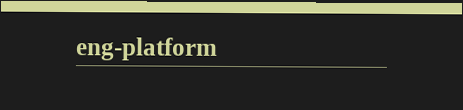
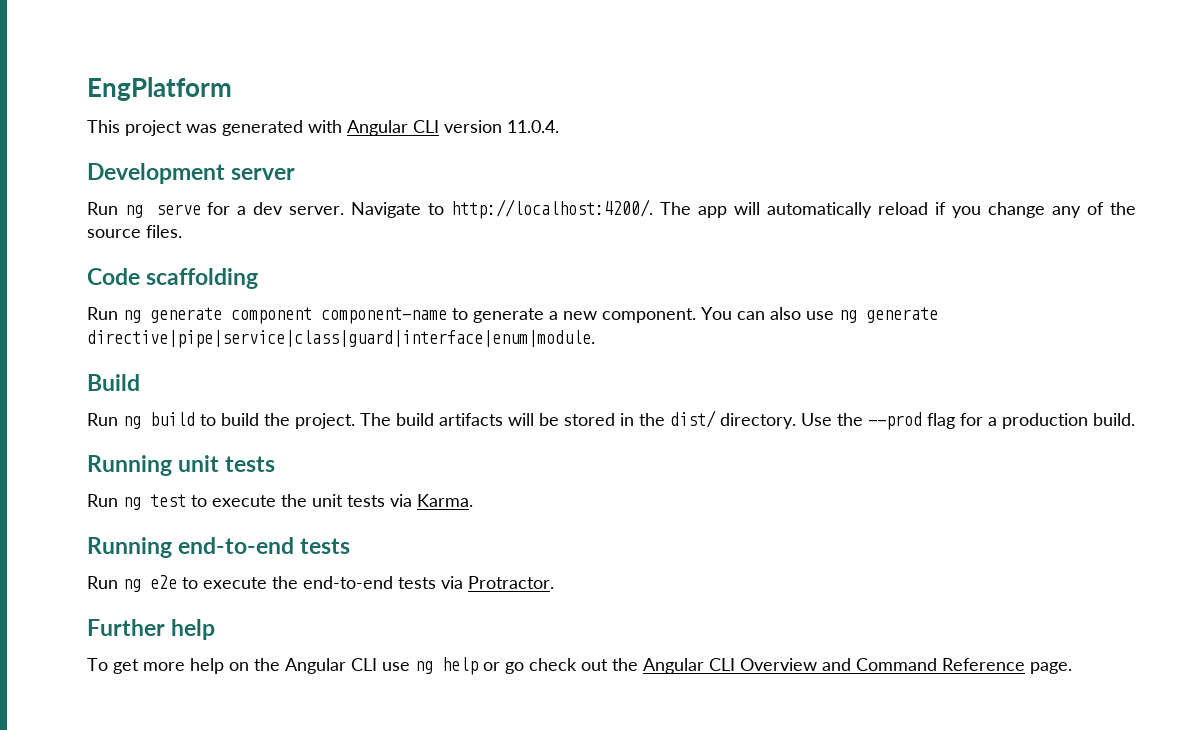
[75,37,218,61] eng-platform -> [87,77,232,101] [87,120,559,136] [87,163,296,184] [87,199,1136,219] [87,225,182,238] [87,268,259,289] [87,307,938,324] [87,330,595,348] [87,374,140,391] [87,410,1135,430] [87,455,276,476] [87,494,473,510] [87,537,351,558] [87,575,554,592] [87,619,216,640] [87,657,1072,675] EngPlatform // This project was generated with Angular CLI version 11.0.4. // Development server // Run ng serve for a dev server. Navigate to http://localhost:4200/. The app will automatically reload if you change any of the source files. // Code scaffolding // Run ng generate component component-name to generate a new component. You can also use ng generate directive|pipe|service|class|guard|interface|enum|module. // Build // Run ng build to build the project. The build artifacts will be stored in the dist/ directory. Use the --prod flag for a production build. // Running unit tests // Run ng test to execute the unit tests via Karma. // Running end-to-end tests // Run ng e2e to execute the end-to-end tests via Protractor. // Further help // To get more help on the Angular CLI use ng help or go check out the Angular CLI Overview and Command Reference page.

